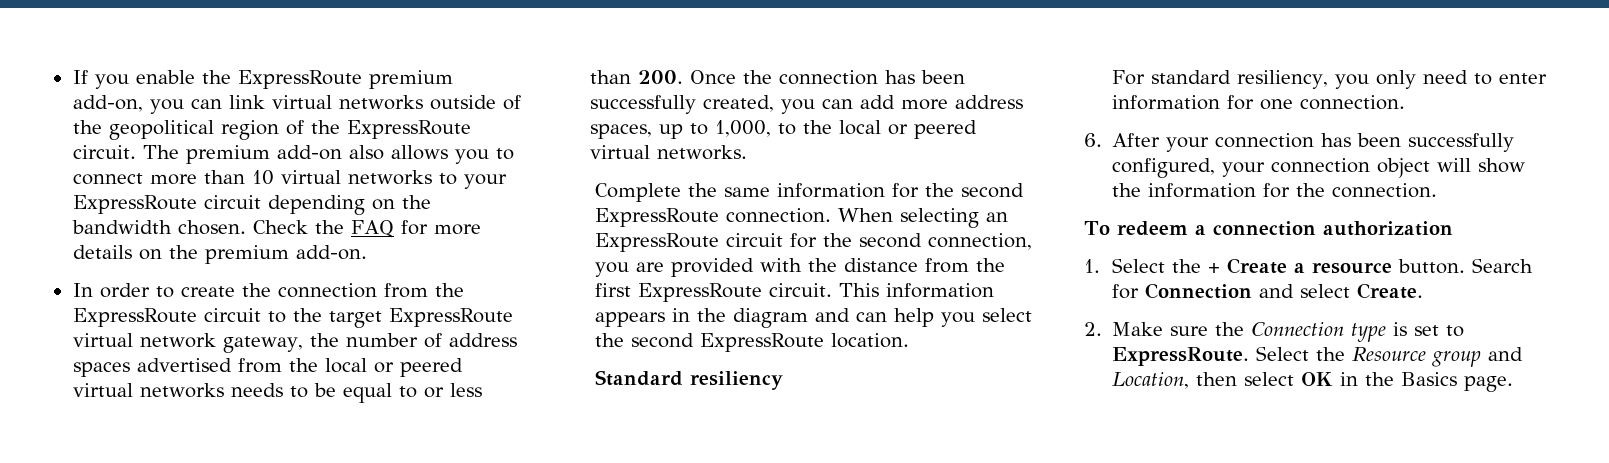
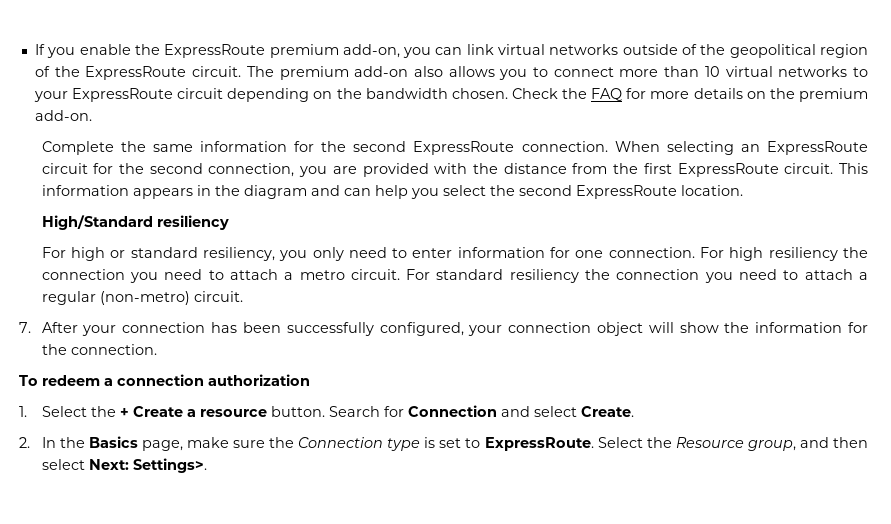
[72,283,464,298] [72,308,513,328] [72,333,517,353] [72,358,463,377] [72,383,482,403] [589,70,965,85] [589,95,1023,114] [589,120,977,139] [589,145,747,160] // In order to create the connection from the ExpressRoute circuit to the target ExpressRoute virtual network gateway, the number of address spaces advertised from the local or peered virtual networks needs to be equal to or less than 200. Once the connection has been successfully created, you can add more address spaces, up to 1,000, to the local or peered virtual networks. -> (92, 115) none
[594,370,683,386] Standard -> [41,215,153,230] High/Standard
(1145, 77) none -> [70,247,126,261] high or
[1084,133,1102,147] // 6. -> [700,247,868,261] [41,269,868,283] [41,291,243,305] [19,322,31,333] For high resiliency the connection you need to attach a metro circuit. For standard resiliency the connection you need to attach a regular (non-metro) circuit. // 7.
[1112,322,1164,336] Make -> [41,436,229,451] In the Basics page, make
[1432,347,1524,367] [1112,372,1514,392] group and Location, then select OK in the Basics page. -> [747,437,869,451] [41,458,207,473] group, and then select Next: Settings>.

